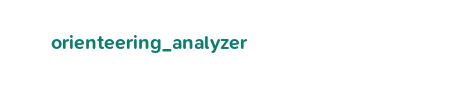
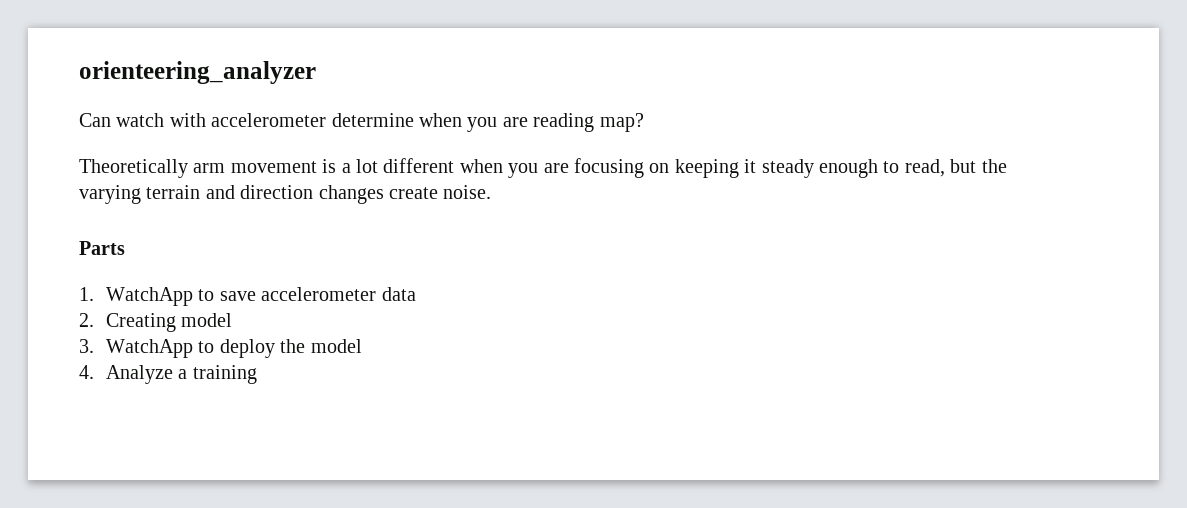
(248, 44) none -> [79,113,644,132] [79,158,1007,178] [79,185,492,204] [79,241,125,255] [79,287,416,306] [79,313,233,332] [79,339,362,358] [79,365,257,384] // Can watch with accelerometer determine when you are reading map? // Theoretically arm movement is a lot different when you are focusing on keeping it steady enough to read, but the varying terrain and direction changes create noise. // Parts // 1. WatchApp to save accelerometer data // 2. Creating model // 3. WatchApp to deploy the model // 4. Analyze a training

